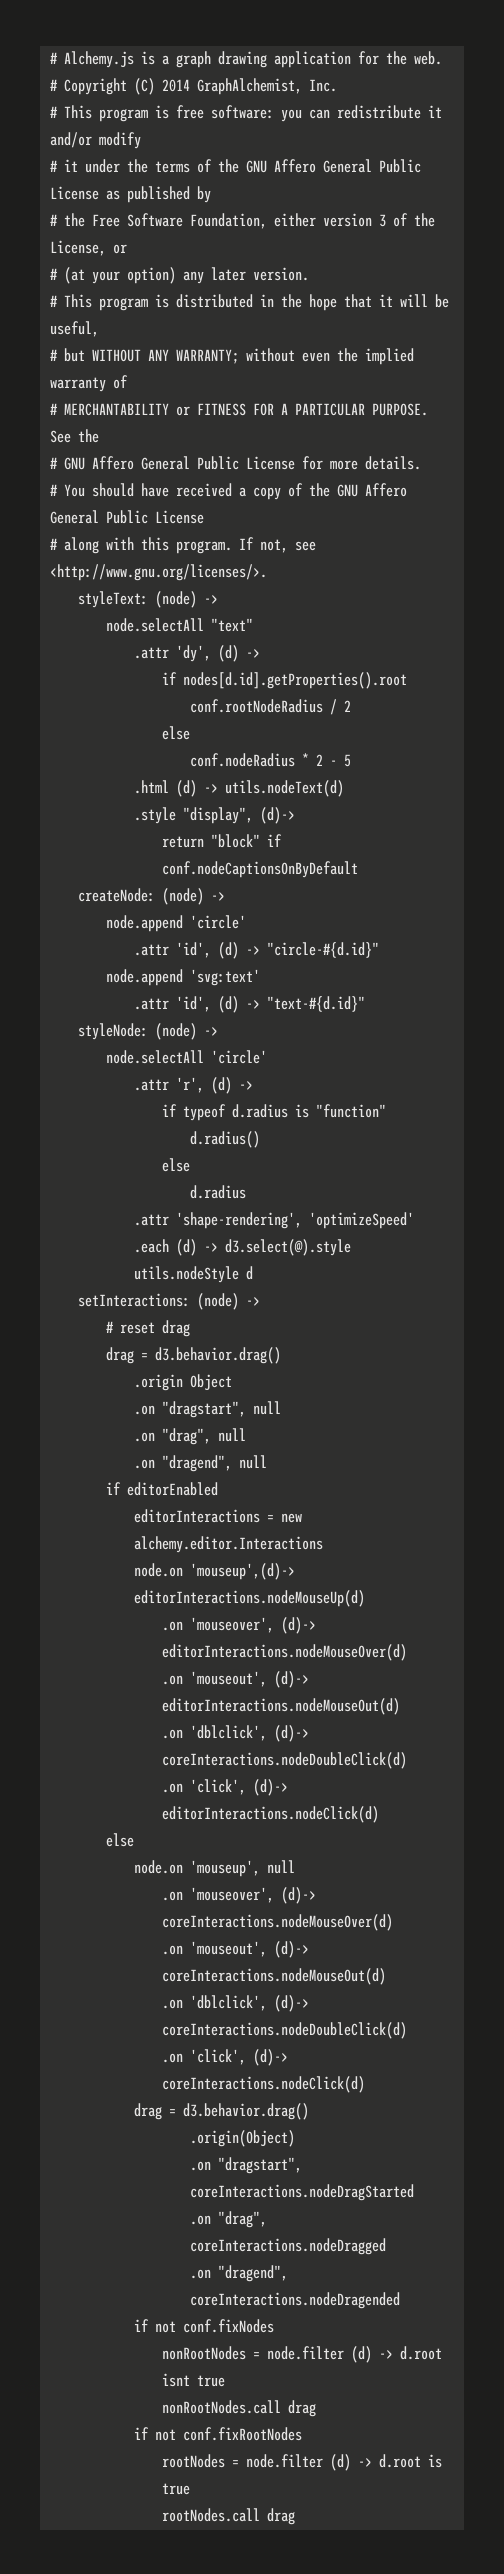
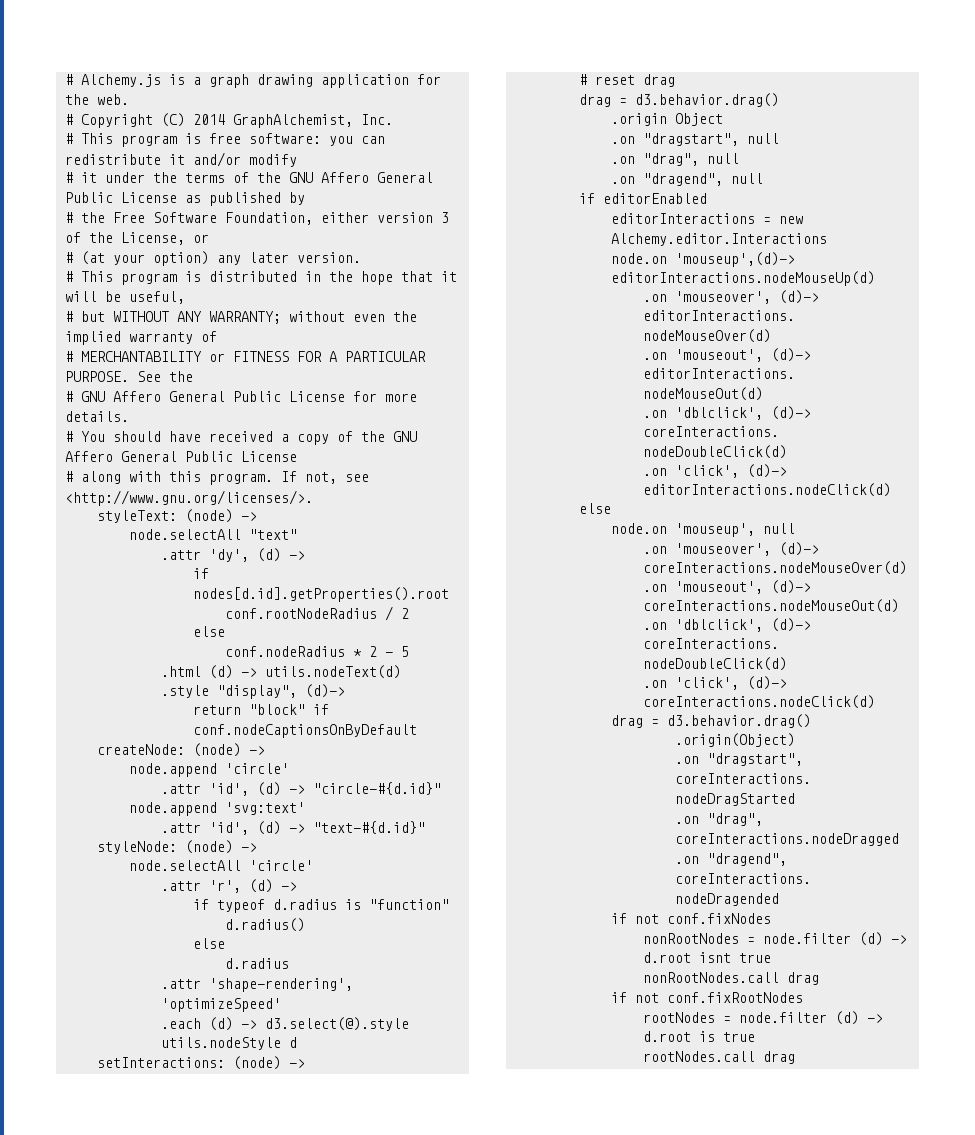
[133,1536,323,1553] alchemy.editor.Interactions -> [610,233,827,246] Alchemy.editor.Interactions

